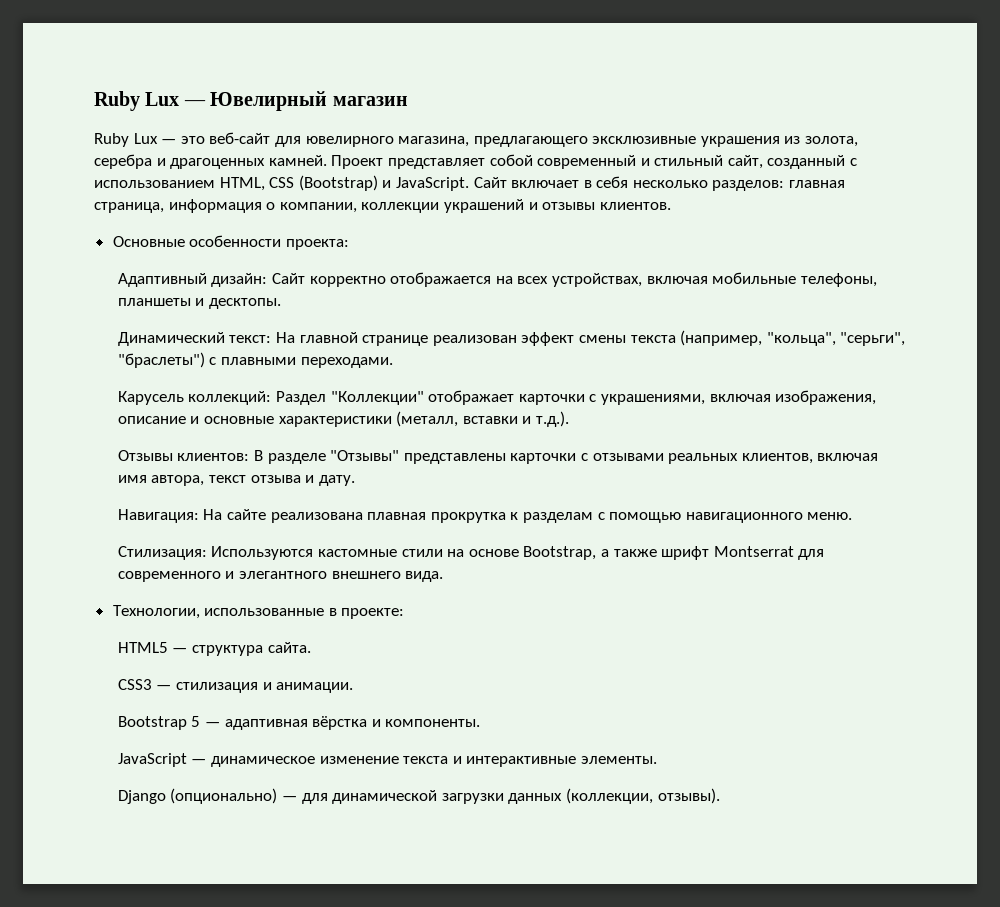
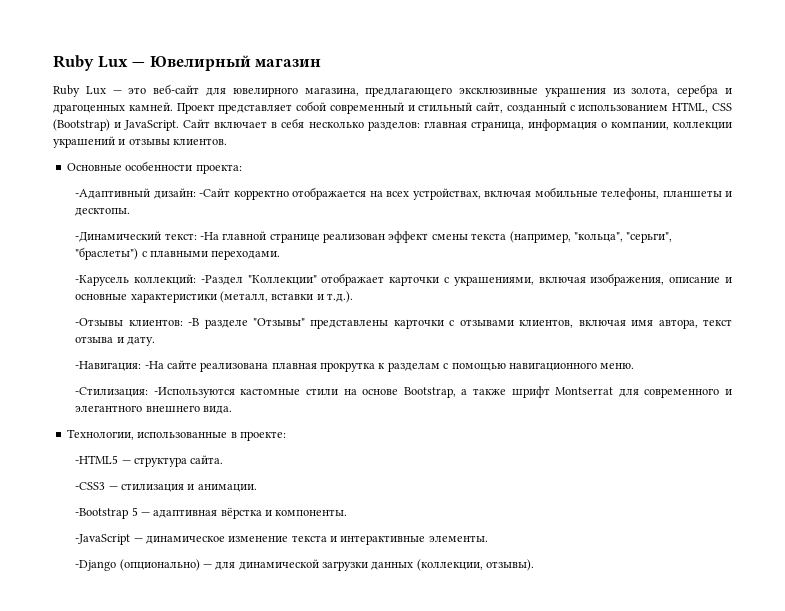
[117,273,306,287] Адаптивный дизайн: Сайт -> [75,188,231,199] -Адаптивный дизайн: -Сайт
[117,332,296,346] Динамический текст: На -> [75,231,219,242] -Динамический текст: -На
[117,391,327,405] Карусель коллекций: Раздел -> [75,274,243,286] -Карусель коллекций: -Раздел
[117,450,264,461] Отзывы клиентов: В -> [75,318,200,326] -Отзывы клиентов: -В
[668,453,739,464] реальных -> (514, 322) none
[117,509,223,523] Навигация: На -> [75,361,164,371] -Навигация: -На
[117,546,314,560] Стилизация: Используются -> [75,387,235,398] -Стилизация: -Используются
[117,642,168,653] HTML5 -> [75,455,119,464] -HTML5
[117,679,152,690] CSS3 -> [75,482,106,490] -CSS3
[117,716,187,730] Bootstrap -> [75,508,129,519] -Bootstrap
[117,753,187,767] JavaScript -> [75,534,131,545] -JavaScript
[117,790,166,804] Django -> [75,560,117,571] -Django

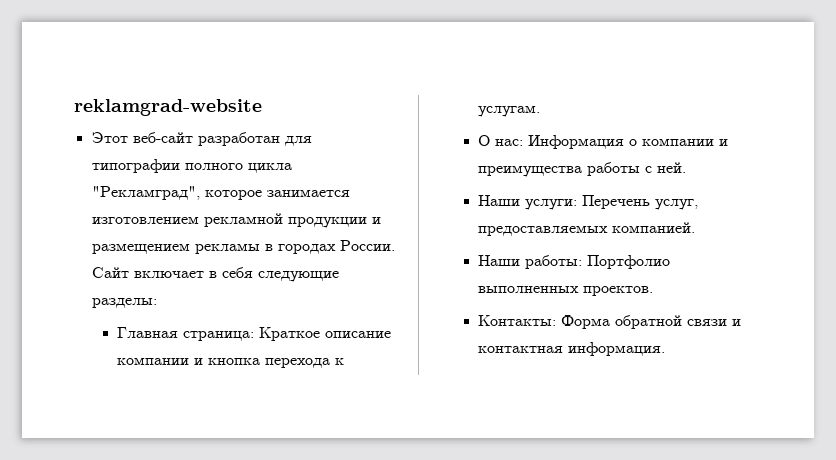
[53,55,322,71] [53,84,733,97] [53,101,732,114] [53,118,732,131] [53,136,228,148] [66,161,242,174] [75,187,732,200] [75,207,131,216] [75,231,673,243] [75,247,281,260] [75,273,732,286] [75,291,354,303] [75,318,732,329] [75,336,155,346] [75,360,635,372] [75,386,733,398] [75,405,232,414] [66,429,286,441] [75,455,224,467] [75,482,257,492] [75,507,348,519] [75,534,488,545] [75,559,535,571] Ruby Lux — Ювелирный магазин // Ruby Lux — это веб-сайт для ювелирного магазина, предлагающего эксклюзивные украшения из золота, серебра и драгоценных камней. Проект представляет собой современный и стильный сайт, созданный с использованием HTML, CSS (Bootstrap) и JavaScript. Сайт включает в себя несколько разделов: главная страница, информация о компании, коллекции украшений и отзывы клиентов. // Основные особенности проекта: // -Адаптивный дизайн: -Сайт корректно отображается на всех устройствах, включая мобильные телефоны, планшеты и десктопы. // -Динамический текст: -На главной странице реализован эффект смены текста (например, "кольца", "серьги", "браслеты") с плавными переходами. // -Карусель коллекций: -Раздел "Коллекции" отображает карточки с украшениями, включая изображения, описание и основные характеристики (металл, вставки и т.д.). // -Отзывы клиентов: -В разделе "Отзывы" представлены карточки с отзывами клиентов, включая имя автора, текст отзыва и дату. // -Навигация: -На сайте реализована плавная прокрутка к разделам с помощью навигационного меню. // -Стилизация: -Используются кастомные стили на основе Bootstrap, а также шрифт Montserrat для современного и элегантного внешнего вида. // Технологии, использованные в проекте: // -HTML5 — структура сайта. // -CSS3 — стилизация и анимации. // -Bootstrap 5 — адаптивная вёрстка и компоненты. // -JavaScript — динамическое изменение текста и интерактивные элементы. // -Django (опционально) — для динамической загрузки данных (коллекции, отзывы). -> [74,99,262,116] [91,132,312,146] [91,159,292,173] [91,186,350,200] [91,213,381,228] [91,240,395,254] [91,267,339,282] [91,298,157,308] [117,327,392,341] [117,357,345,368] [478,105,541,117] [478,135,729,149] [478,162,687,177] [478,195,699,210] [478,222,696,236] [478,255,671,269] [478,286,654,296] [478,315,742,329] [478,342,666,356] reklamgrad-website // Этот веб-сайт разработан для типографии полного цикла "Рекламград", которое занимается изготовлением рекламной продукции и размещением рекламы в городах России. Сайт включает в себя следующие разделы: // Главная страница: Краткое описание компании и кнопка перехода к услугам. // О нас: Информация о компании и преимущества работы с ней. // Наши услуги: Перечень услуг, предоставляемых компанией. // Наши работы: Портфолио выполненных проектов. // Контакты: Форма обратной связи и контактная информация.

